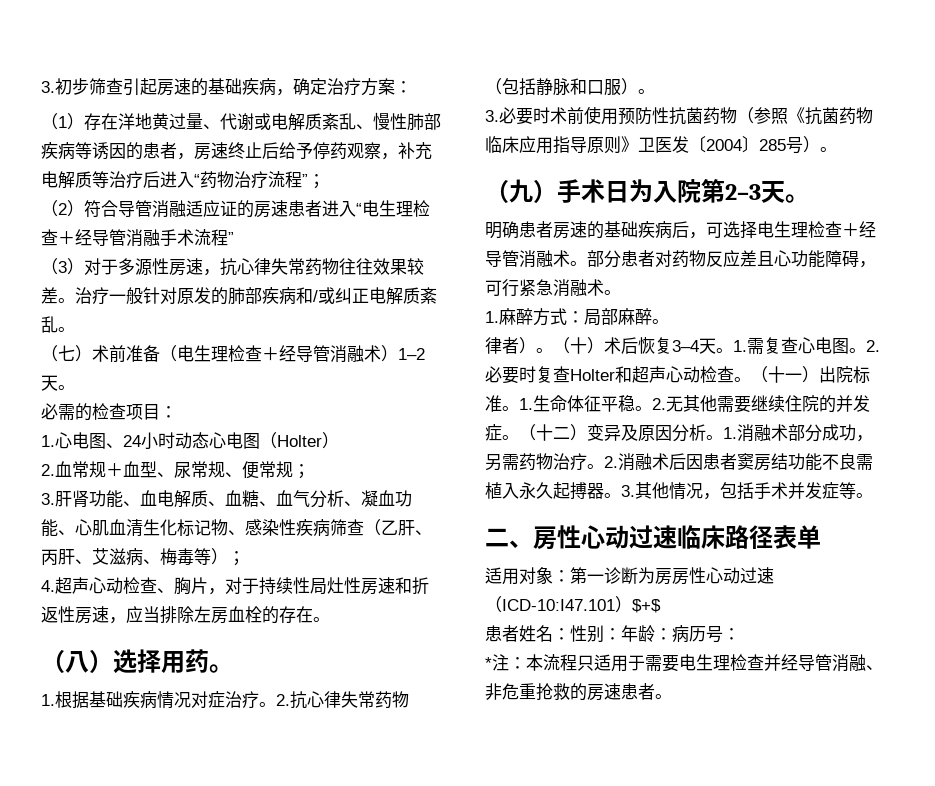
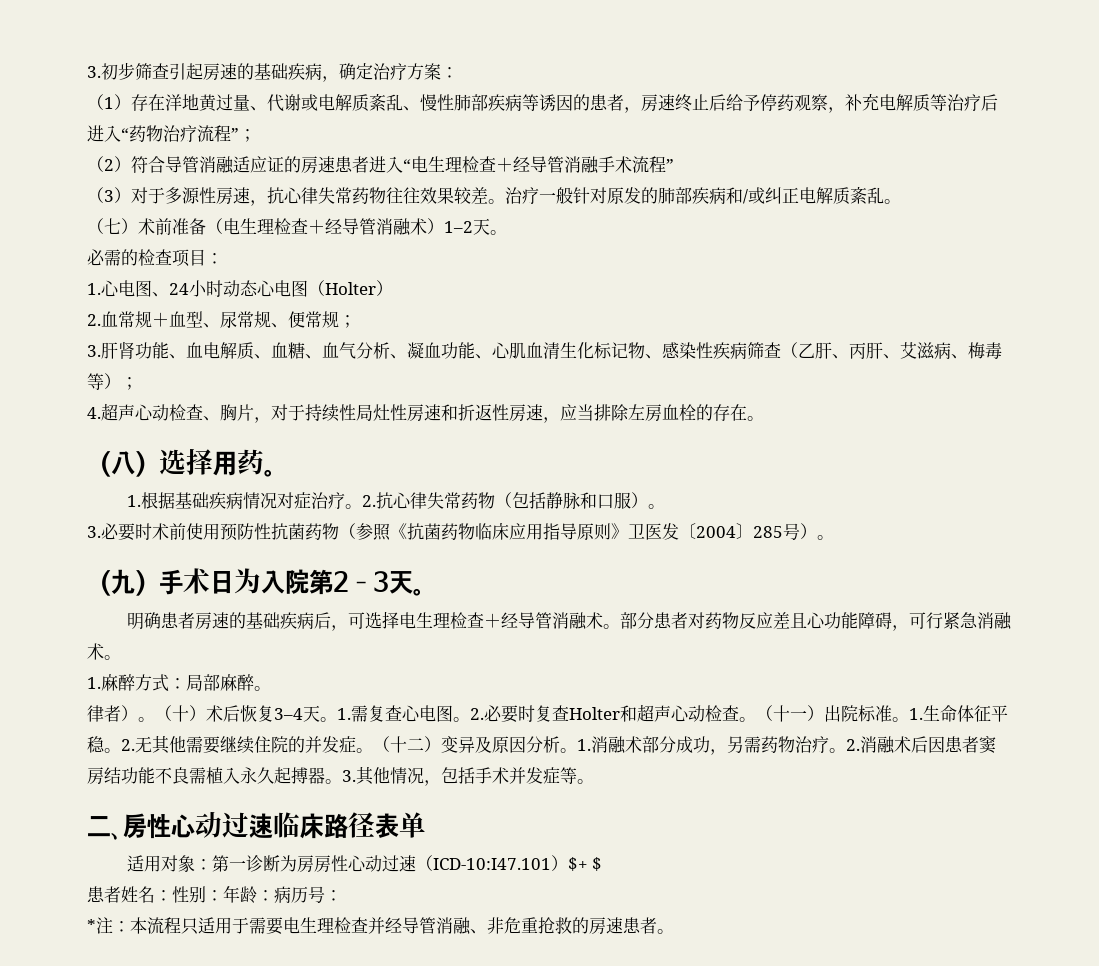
[632,599,661,613] $+$ -> [567,857,603,871] $+ $

